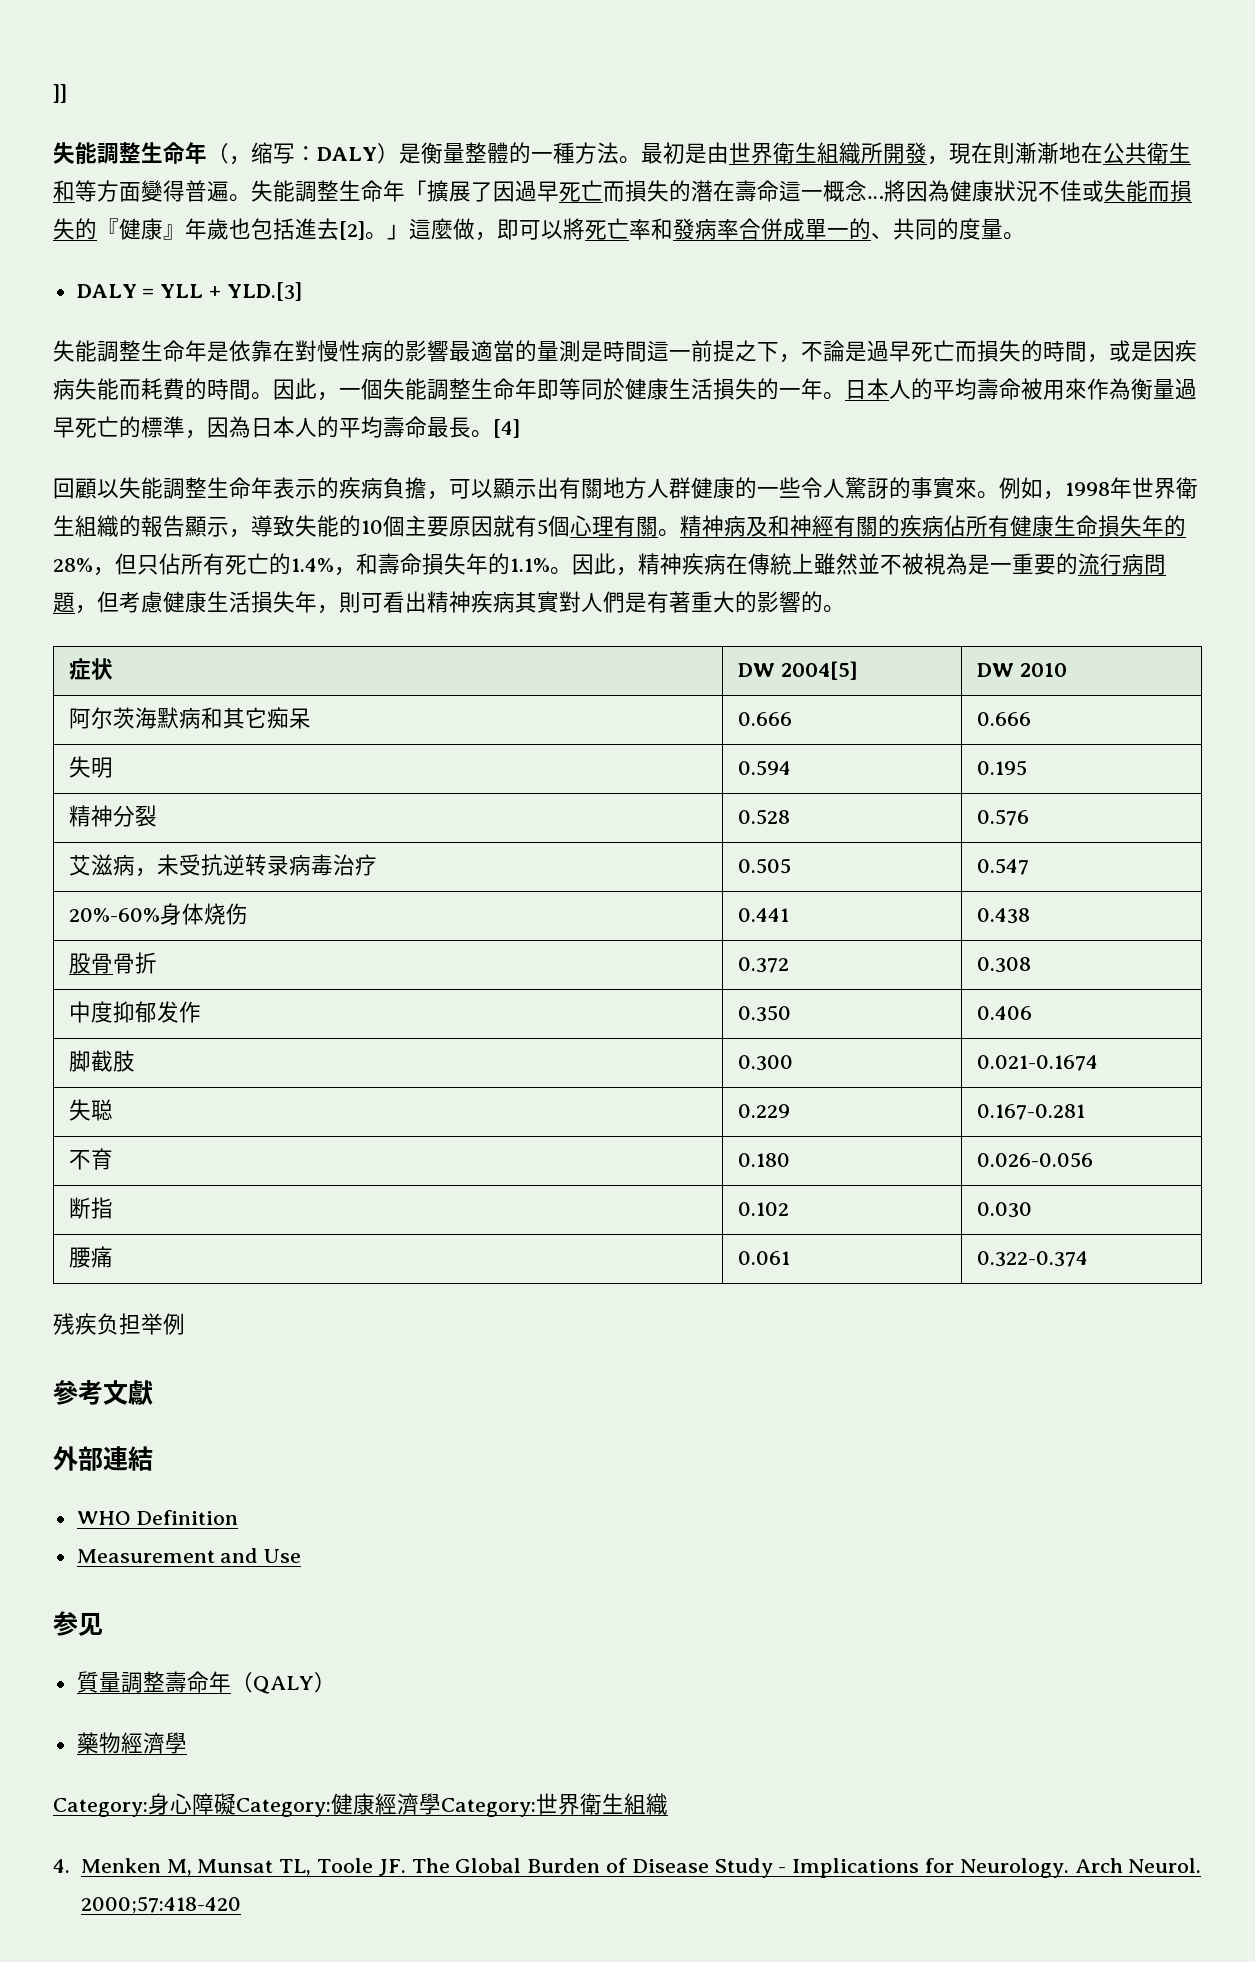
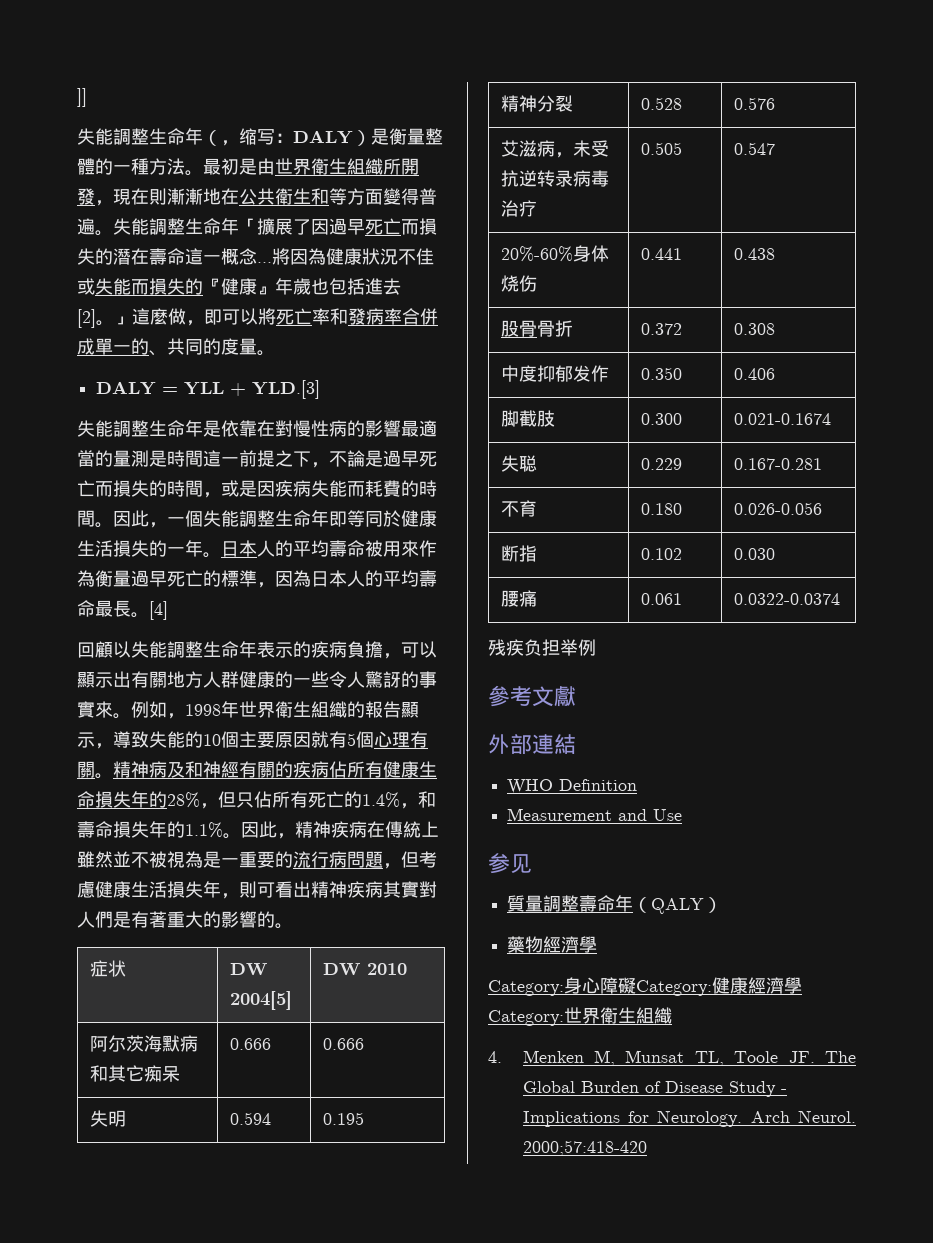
[977,1251,1089,1267] 0.322-0.374 -> [734,593,841,605] 0.0322-0.0374

